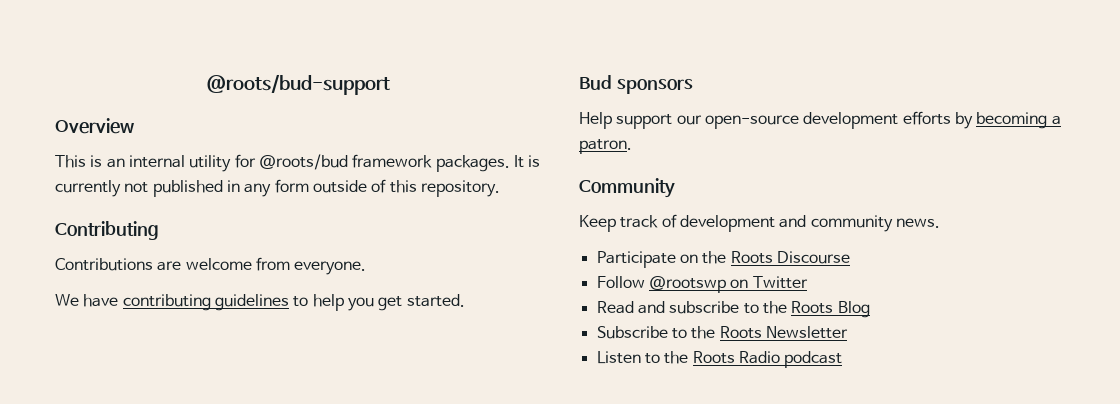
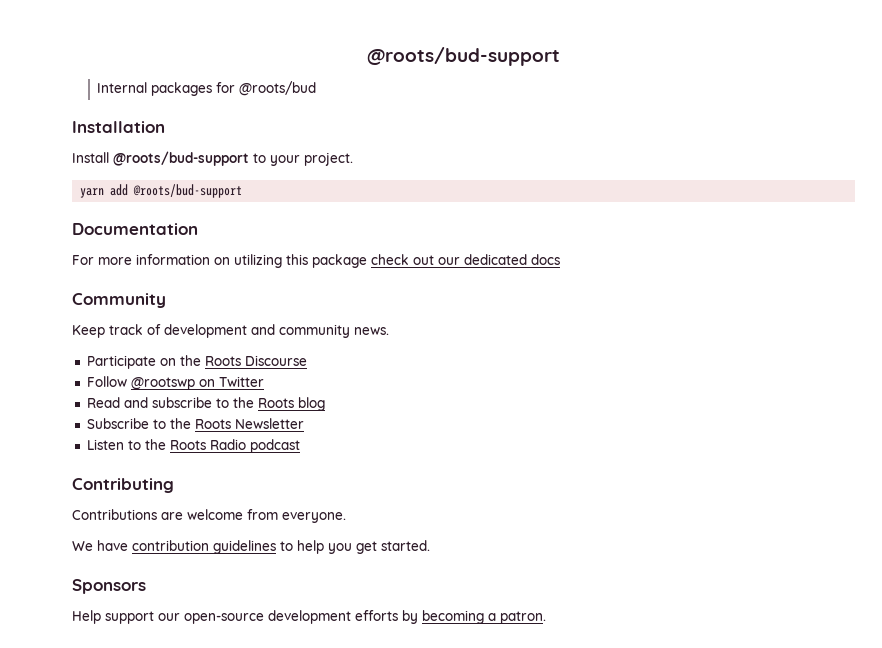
[206,74,390,95] [55,118,134,134] [55,154,541,172] [55,179,500,197] [55,221,159,240] [55,257,367,275] [55,294,465,311] [579,75,693,94] [579,111,1061,129] [579,139,632,154] @roots/bud-support // Overview // This is an internal utility for @roots/bud framework packages. It is currently not published in any form outside of this repository. // Contributing // Contributions are welcome from everyone. // We have contributing guidelines to help you get started. // Bud sponsors // Help support our open-source development efforts by becoming a patron. -> [367,47,560,66] [97,81,317,96] [72,121,165,133] [72,151,353,166] [80,184,243,198] [72,223,198,235] [72,254,560,268] @roots/bud-support // Internal packages for @roots/bud // Installation // Install @roots/bud-support to your project. // yarn add @roots/bud-support // Documentation // For more information on utilizing this package check out our dedicated docs
[837,301,870,318] Blog -> [297,397,325,411] blog
(843, 359) none -> [72,478,174,493] [72,509,346,523] [72,540,430,554] [72,579,146,594] [72,610,546,624] // Contributing // Contributions are welcome from everyone. // We have contribution guidelines to help you get started. // Sponsors // Help support our open-source development efforts by becoming a patron.

